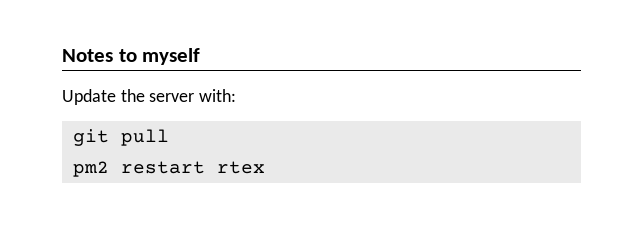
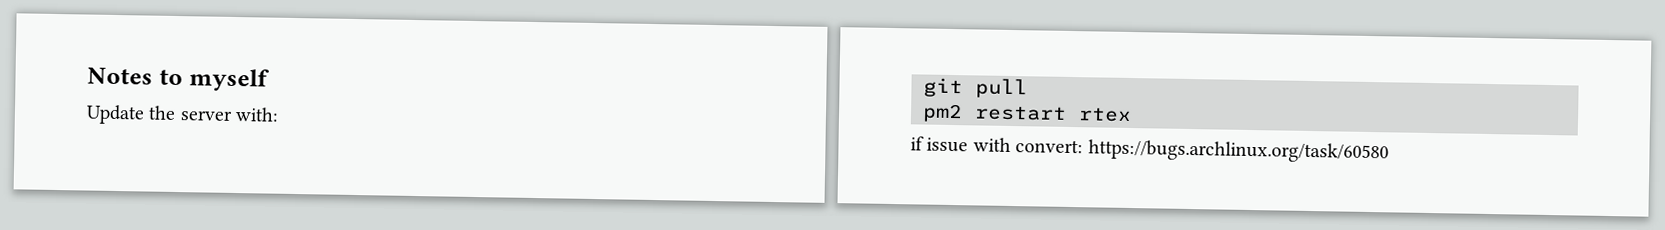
(265, 167) none -> [910,136,1389,164] // if issue with convert: https://bugs.archlinux.org/task/60580

